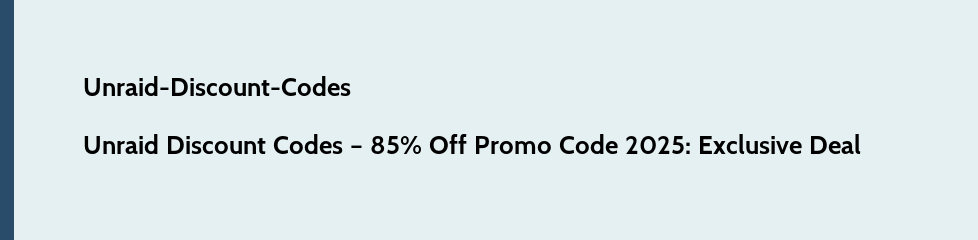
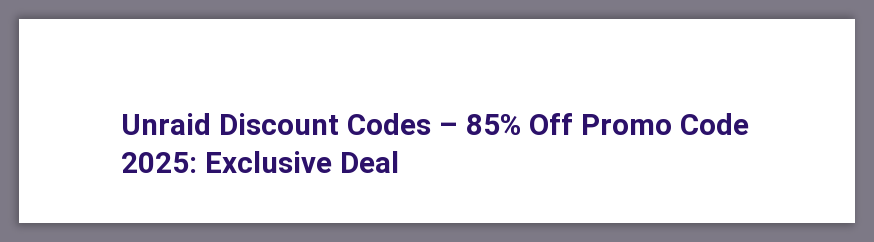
[83,76,351,96] Unraid-Discount-Codes // -> (121, 124) none

